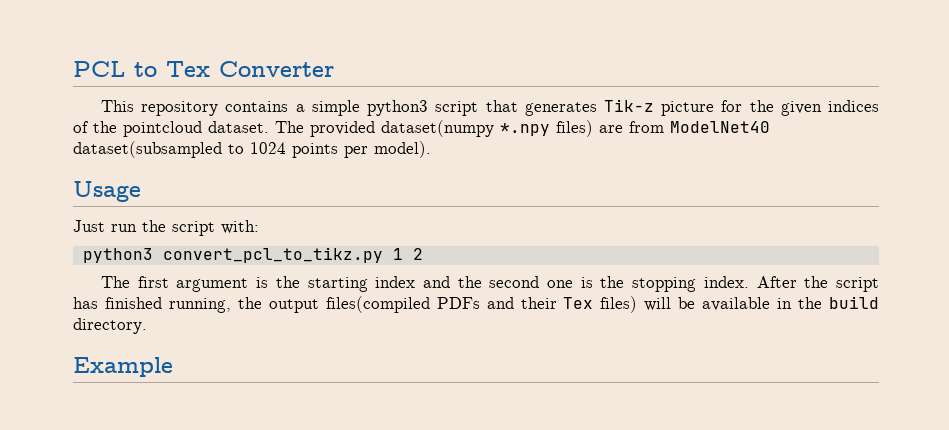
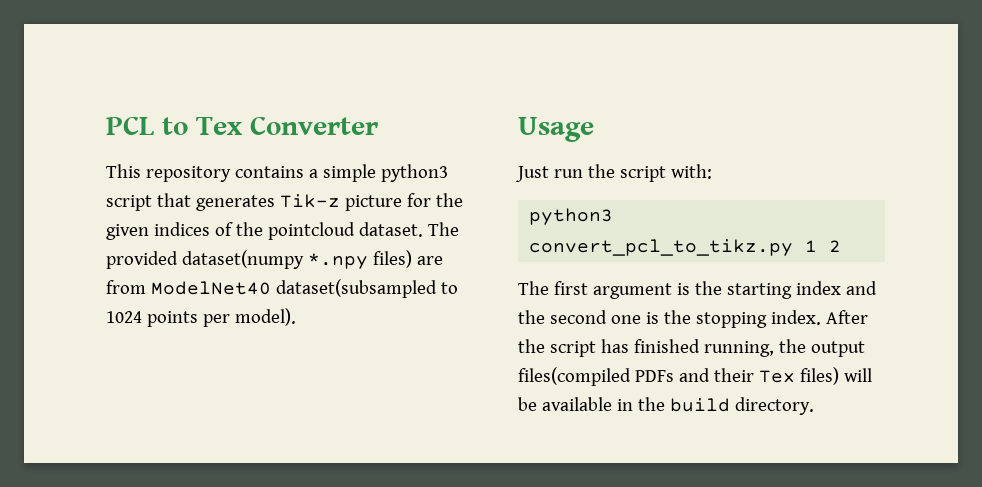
[73,357,173,377] // Example -> (814, 406) none

